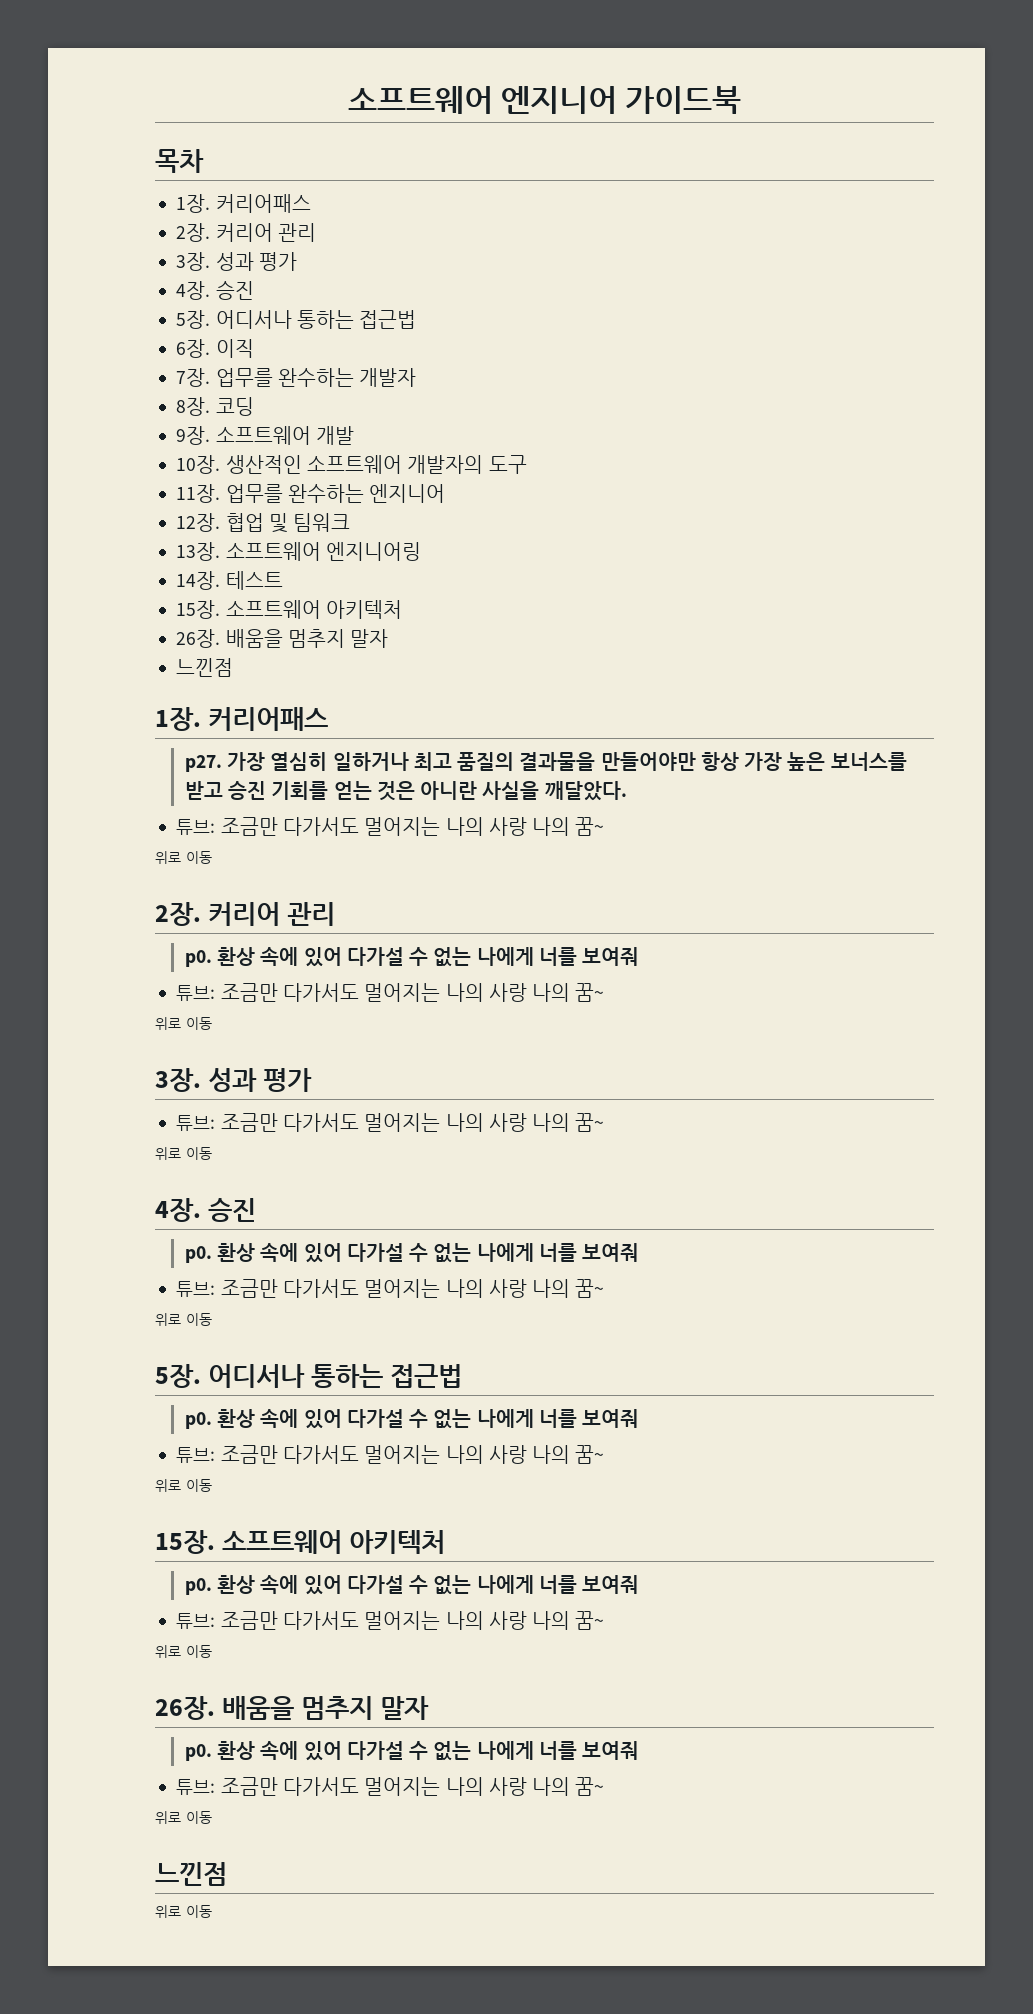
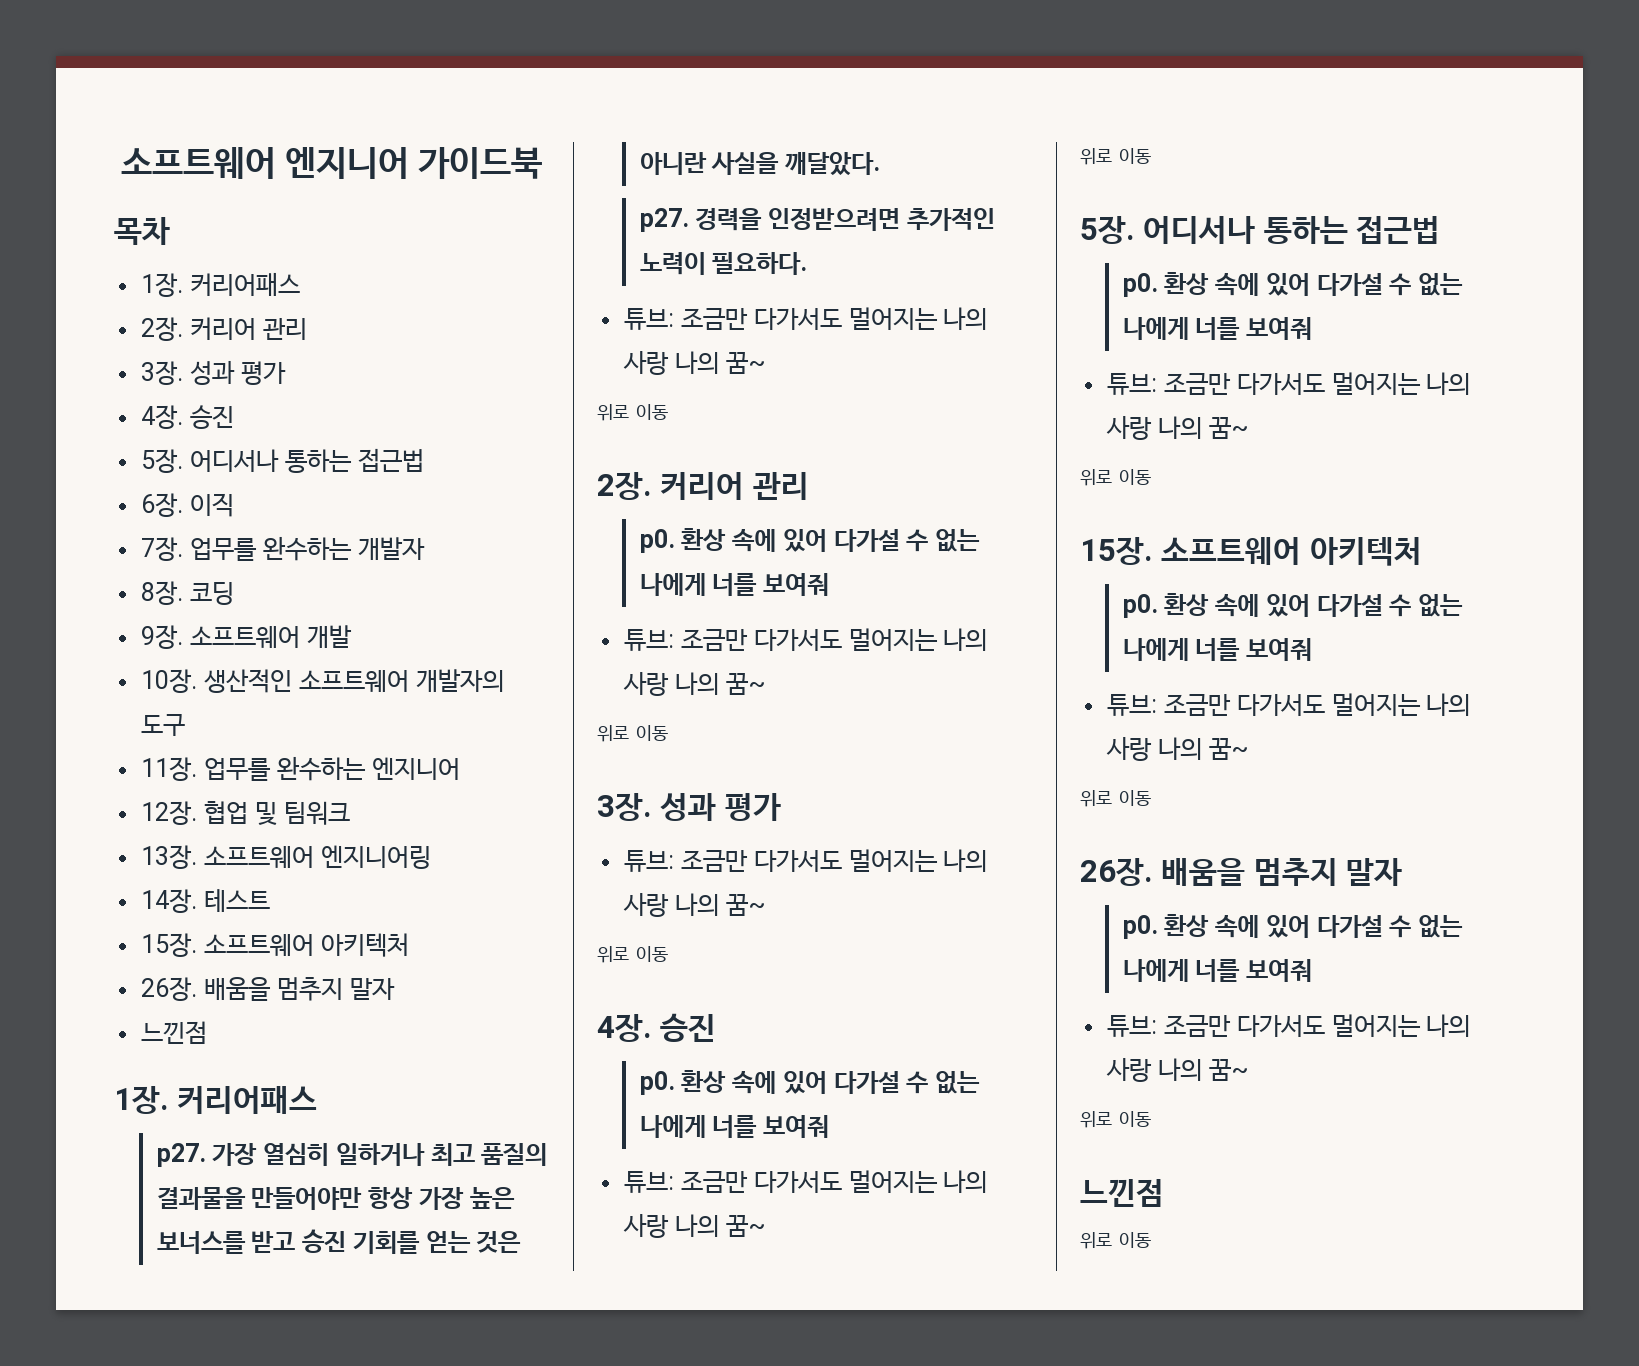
(627, 791) none -> [639,208,995,232] [639,252,808,275] // p27. 경력을 인정받으려면 추가적인 노력이 필요하다.

